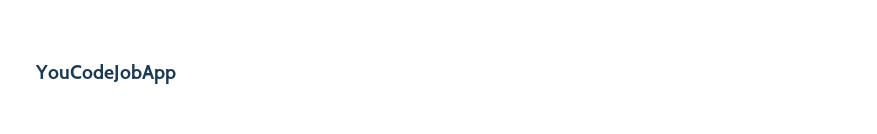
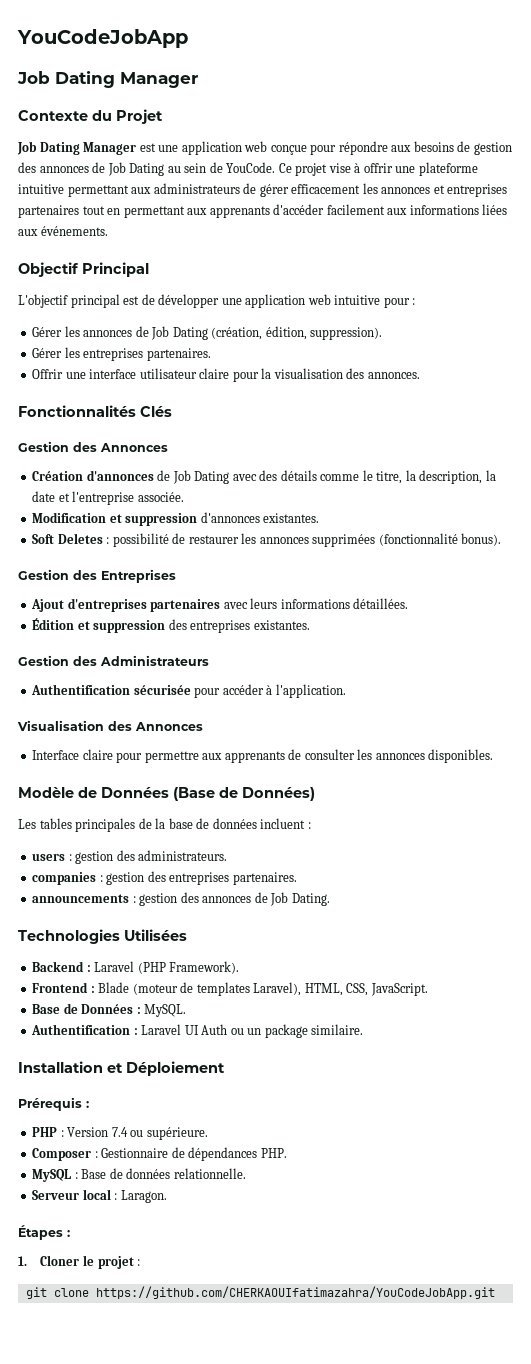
(176, 74) none -> [17,71,198,88] [18,109,163,124] [17,141,512,155] [18,162,478,176] [18,183,508,197] [18,204,508,218] [18,226,108,236] [18,262,149,277] [18,294,416,308] [32,326,383,340] [32,347,211,361] [32,368,420,382] [18,405,172,417] [18,441,168,452] [32,470,496,484] [32,491,184,505] [32,512,320,526] [32,533,502,547] [18,569,176,583] [31,598,409,612] [32,618,310,633] [18,655,209,666] [31,684,346,698] [17,720,203,731] [32,749,494,763] [18,787,315,801] [18,818,311,832] [32,850,228,864] [32,871,297,885] [32,892,330,906] [18,929,187,944] [32,961,240,974] [32,982,428,996] [32,1003,187,1017] [31,1024,364,1038] [18,1061,225,1076] [18,1097,89,1111] [32,1127,208,1140] [32,1147,287,1161] [32,1168,246,1182] [32,1189,167,1203] [18,1225,70,1240] [18,1255,141,1269] [25,1286,495,1299] // Job Dating Manager // Contexte du Projet // Job Dating Manager est une application web conçue pour répondre aux besoins de gestion des annonces de Job Dating au sein de YouCode. Ce projet vise à offrir une plateforme intuitive permettant aux administrateurs de gérer efficacement les annonces et entreprises partenaires tout en permettant aux apprenants d'accéder facilement aux informations liées aux événements. // Objectif Principal // L'objectif principal est de développer une application web intuitive pour : // Gérer les annonces de Job Dating (création, édition, suppression). // Gérer les entreprises partenaires. // Offrir une interface utilisateur claire pour la visualisation des annonces. // Fonctionnalités Clés // Gestion des Annonces // Création d'annonces de Job Dating avec des détails comme le titre, la description, la date et l'entreprise associée. // Modification et suppression d'annonces existantes. // Soft Deletes : possibilité de restaurer les annonces supprimées (fonctionnalité bonus). // Gestion des Entreprises // Ajout d'entreprises partenaires avec leurs informations détaillées. // Édition et suppression des entreprises existantes. // Gestion des Administrateurs // Authentification sécurisée pour accéder à l'application. // Visualisation des Annonces // Interface claire pour permettre aux apprenants de consulter les annonces disponibles. // Modèle de Données (Base de Données) // Les tables principales de la base de données incluent : // users : gestion des administrateurs. // companies : gestion des entreprises partenaires. // announcements : gestion des annonces de Job Dating. // Technologies Utilisées // Backend : Laravel (PHP Framework). // Frontend : Blade (moteur de templates Laravel), HTML, CSS, JavaScript. // Base de Données : MySQL. // Authentification : Laravel UI Auth ou un package similaire. // Installation et Déploiement // Prérequis : // PHP : Version 7.4 ou supérieure. // Composer : Gestionnaire de dépendances PHP. // MySQL : Base de données relationnelle. // Serveur local : Laragon. // Étapes : // 1. Cloner le projet : // git clone https://github.com/CHERKAOUIfatimazahra/YouCodeJobApp.git

